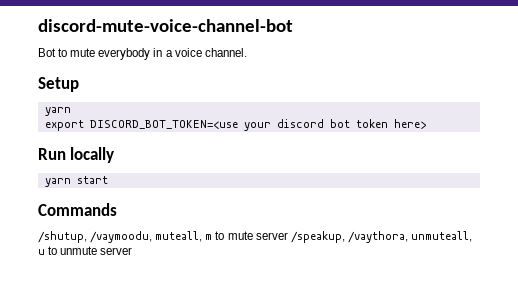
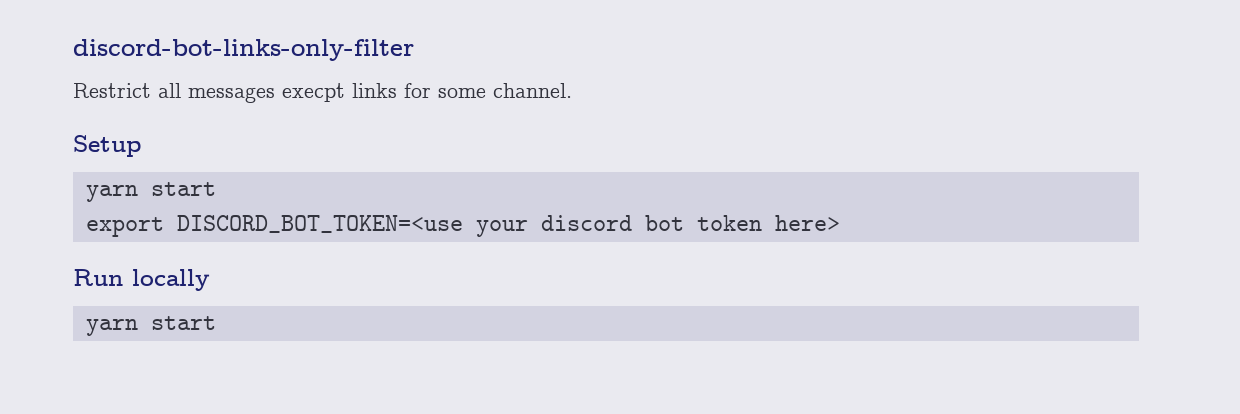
[38,19,293,32] [38,48,202,60] discord-mute-voice-channel-bot // Bot to mute everybody in a voice -> [73,39,414,61] [73,83,486,103] discord-bot-links-only-filter // Restrict all messages execpt links for some
(71, 111) none -> [150,182,216,196] start
[38,203,117,216] [38,231,472,243] [38,246,133,255] // Commands // /shutup, /vaymoodu, muteall, m to mute server /speakup, /vaythora, unmuteall, u to unmute server -> (216, 323) none

